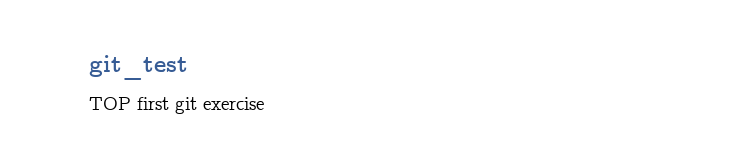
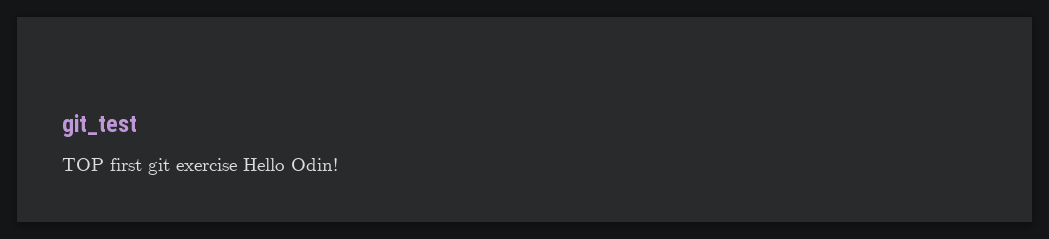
(264, 103) none -> [243,158,338,171] Hello Odin!

